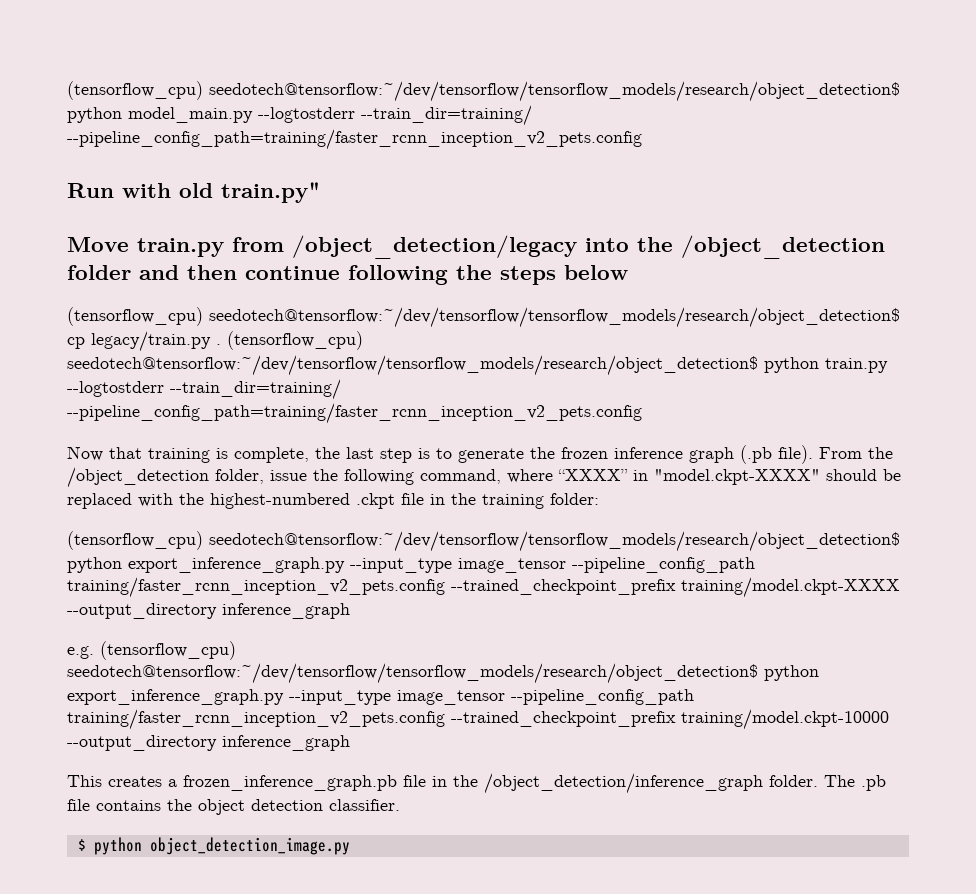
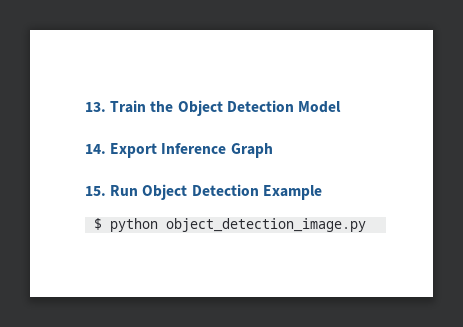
[67,81,900,102] [67,105,532,126] [67,129,642,150] [67,182,321,203] [67,235,885,259] [67,265,628,285] [67,307,900,328] [67,331,363,352] [67,355,888,376] [67,379,341,400] [67,403,642,424] [67,445,893,464] [67,467,901,488] [67,493,599,509] [67,531,900,552] [67,557,755,573] [67,577,900,598] [67,603,350,619] [67,641,236,660] [67,663,819,684] [67,689,694,705] [67,709,889,730] [67,735,350,751] [67,773,886,794] [67,799,400,815] (tensorflow_cpu) seedotech@tensorflow:~/dev/tensorflow/tensorflow_models/research/object_detection$ python model_main.py --logtostderr --train_dir=training/ --pipeline_config_path=training/faster_rcnn_inception_v2_pets.config // Run with old train.py" // Move train.py from /object_detection/legacy into the /object_detection folder and then continue following the steps below // (tensorflow_cpu) seedotech@tensorflow:~/dev/tensorflow/tensorflow_models/research/object_detection$ cp legacy/train.py . (tensorflow_cpu) seedotech@tensorflow:~/dev/tensorflow/tensorflow_models/research/object_detection$ python train.py --logtostderr --train_dir=training/ --pipeline_config_path=training/faster_rcnn_inception_v2_pets.config // Now that training is complete, the last step is to generate the frozen inference graph (.pb file). From the /object_detection folder, issue the following command, where “XXXX” in "model.ckpt-XXXX" should be replaced with the highest-numbered .ckpt file in the training folder: // (tensorflow_cpu) seedotech@tensorflow:~/dev/tensorflow/tensorflow_models/research/object_detection$ python export_inference_graph.py --input_type image_tensor --pipeline_config_path training/faster_rcnn_inception_v2_pets.config --trained_checkpoint_prefix training/model.ckpt-XXXX --output_directory inference_graph // e.g. (tensorflow_cpu) seedotech@tensorflow:~/dev/tensorflow/tensorflow_models/research/object_detection$ python export_inference_graph.py --input_type image_tensor --pipeline_config_path training/faster_rcnn_inception_v2_pets.config --trained_checkpoint_prefix training/model.ckpt-10000 --output_directory inference_graph // This creates a frozen_inference_graph.pb file in the /object_detection/inference_graph folder. The .pb file contains the object detection classifier. -> [85,100,341,116] [85,143,273,158] [85,184,322,200] 13. Train the Object Detection Model // 14. Export Inference Graph // 15. Run Object Detection Example

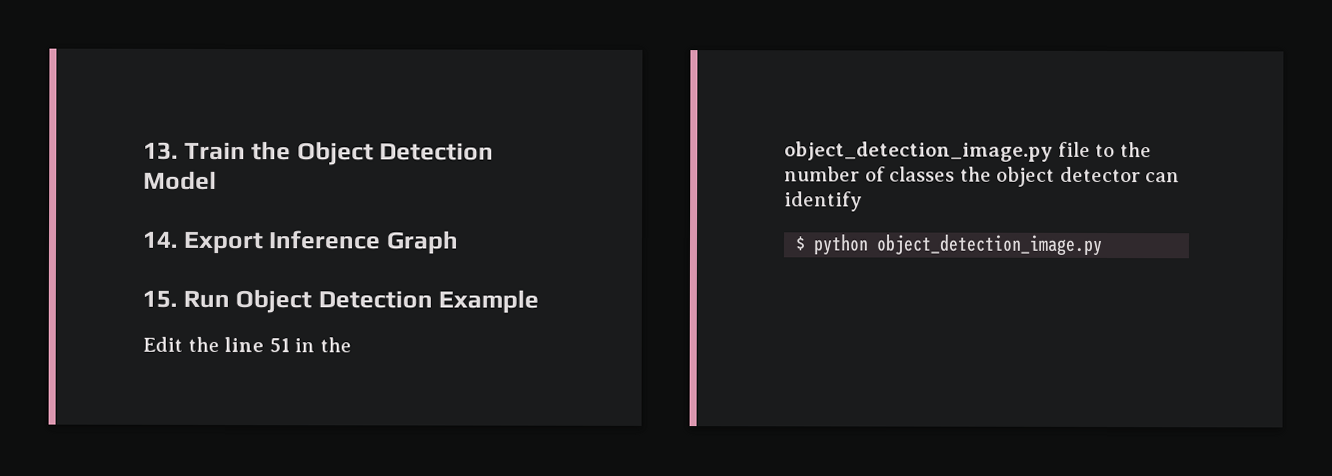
(322, 192) none -> [142,336,352,353] [784,141,1152,162] [784,166,1181,187] [784,191,863,212] // Edit the line 51 in the object_detection_image.py file to the number of classes the object detector can identify

